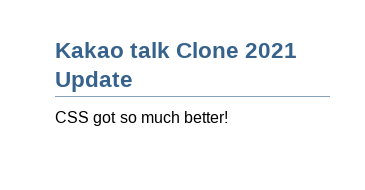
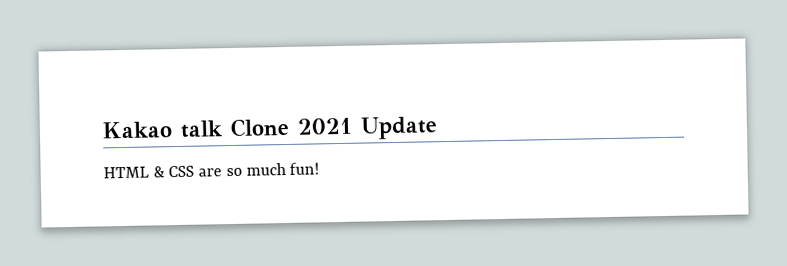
[55,111,117,126] CSS got -> [103,165,223,179] HTML & CSS are
[184,111,229,123] better! -> [289,162,320,175] fun!

